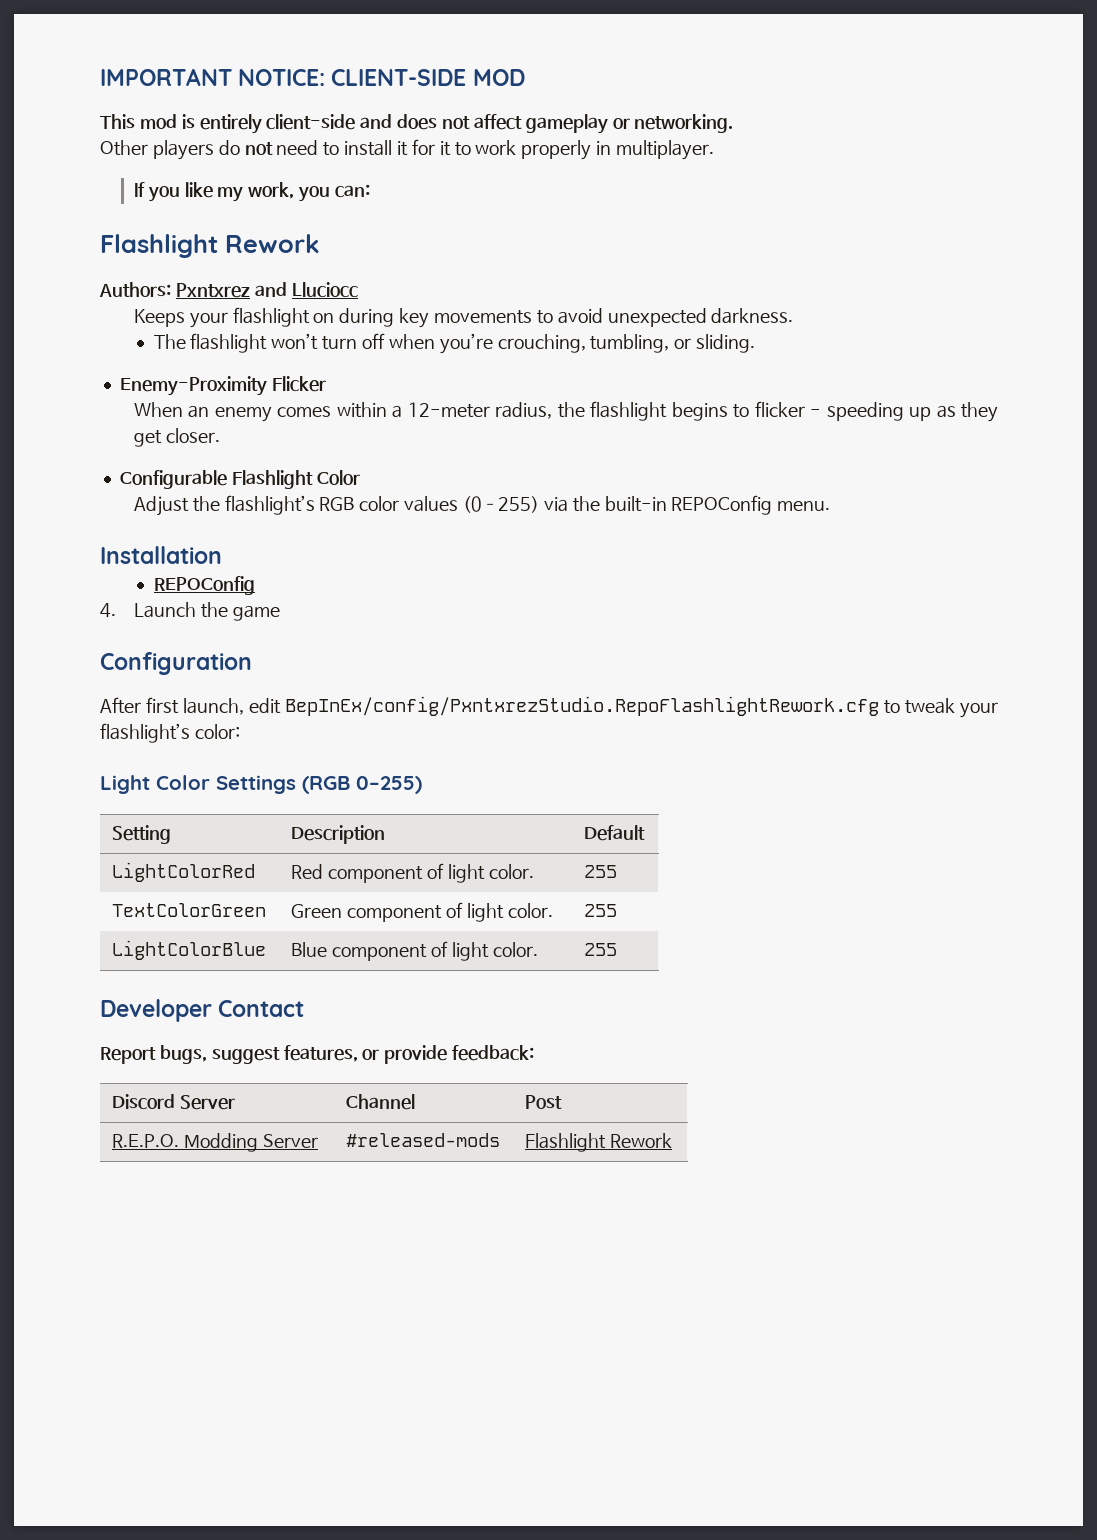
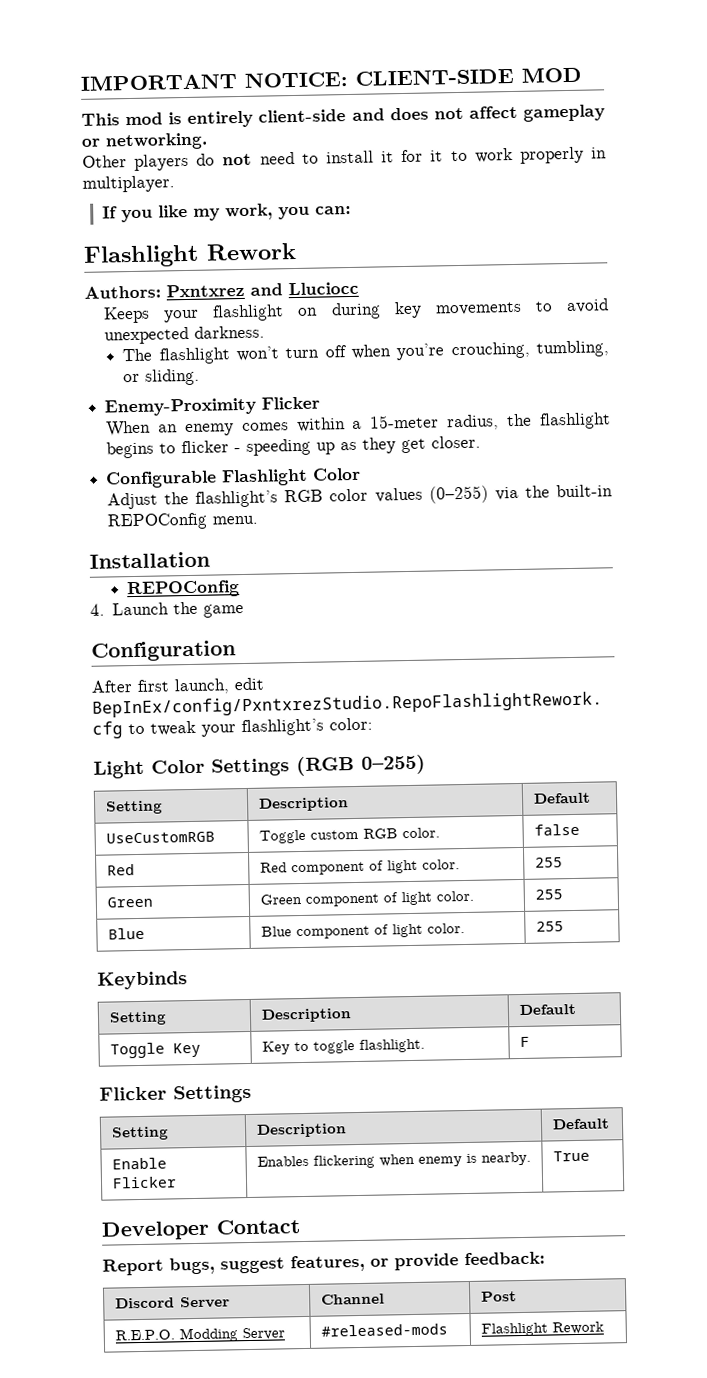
[407,402,490,418] 12-meter -> [369,414,440,429] 15-meter
[112,862,256,882] LightColorRed -> [105,831,215,844] [258,827,440,844] [533,823,580,836] [106,864,135,876] UseCustomRGB | Toggle custom RGB color. | false // Red
[112,903,267,917] TextColorGreen -> [106,896,153,908] Green
[112,940,267,960] LightColorBlue -> [107,927,145,940] Blue
(618, 949) none -> [97,971,188,990] [108,1011,167,1026] [260,1008,352,1023] [518,1003,576,1016] [109,1042,201,1059] [261,1038,425,1055] [519,1036,530,1048] [99,1084,252,1104] [110,1126,169,1141] [255,1123,347,1138] [551,1118,610,1130] [111,1157,167,1170] [111,1176,177,1189] [256,1151,531,1169] [552,1150,590,1162] // Keybinds // Setting | Description | Default // Toggle Key | Key to toggle flashlight. | F // Flicker Settings // Setting | Description | Default // Enable Flicker | Enables flickering when enemy is nearby. | True

